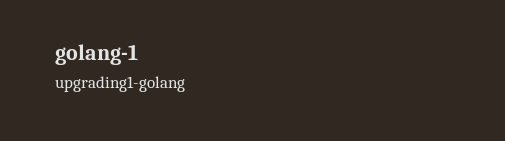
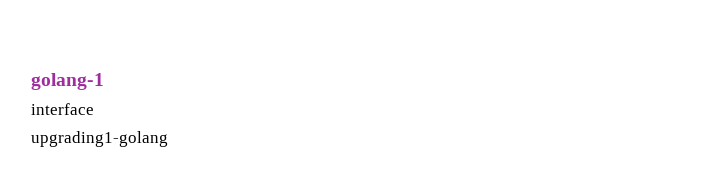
(138, 54) none -> [31,103,94,115] // interface

